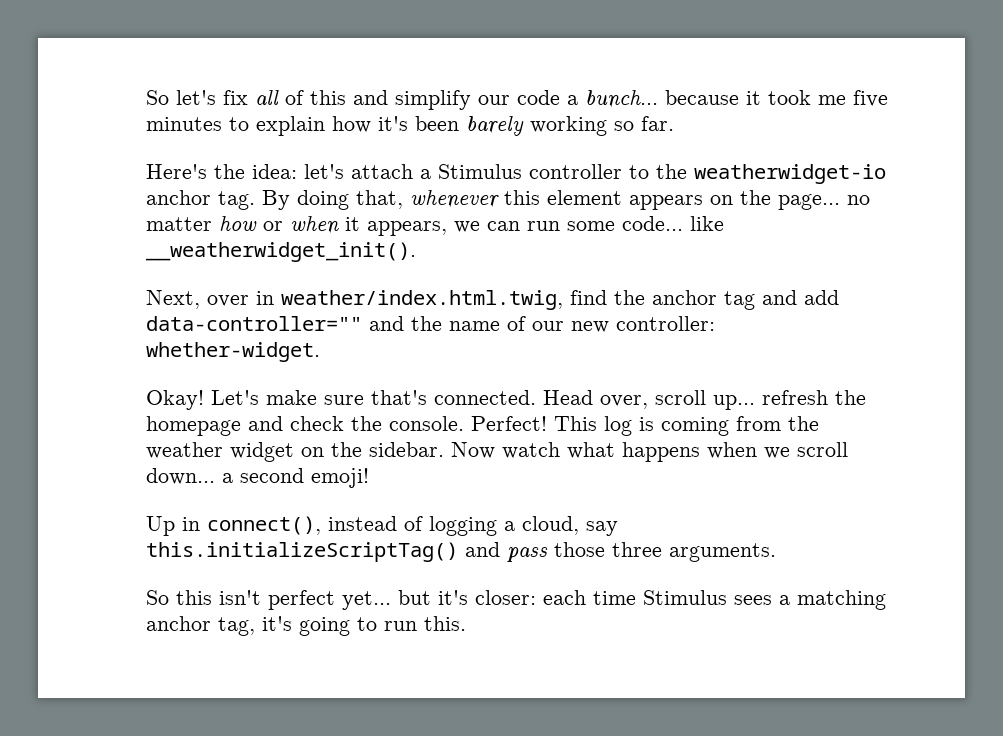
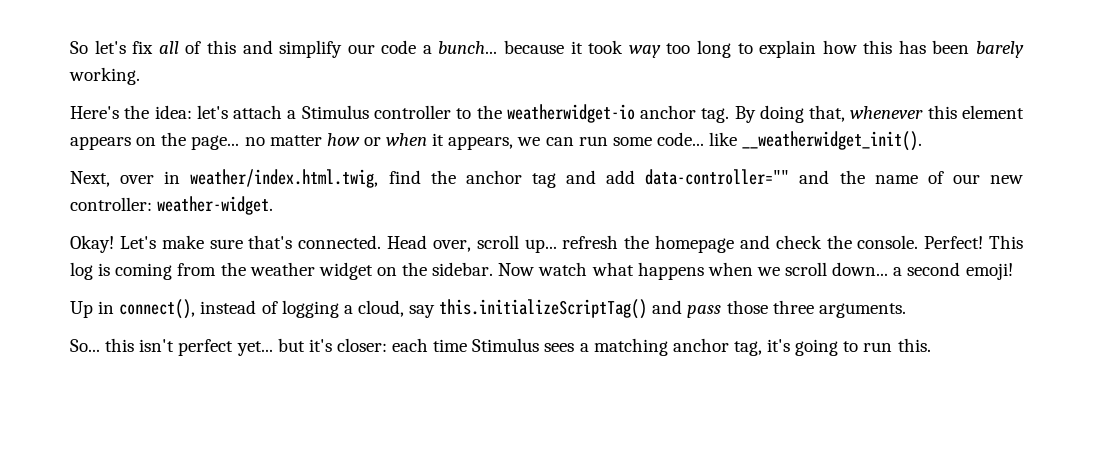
[818,90,888,107] [146,116,674,136] me five minutes to explain how it's been barely working so far. -> [628,40,1025,58] [69,67,140,85] way too long to explain how this has been barely working.
[146,342,320,362] whether-widget. -> [157,196,274,215] weather-widget.
[146,590,169,605] So -> [70,339,100,352] So...

